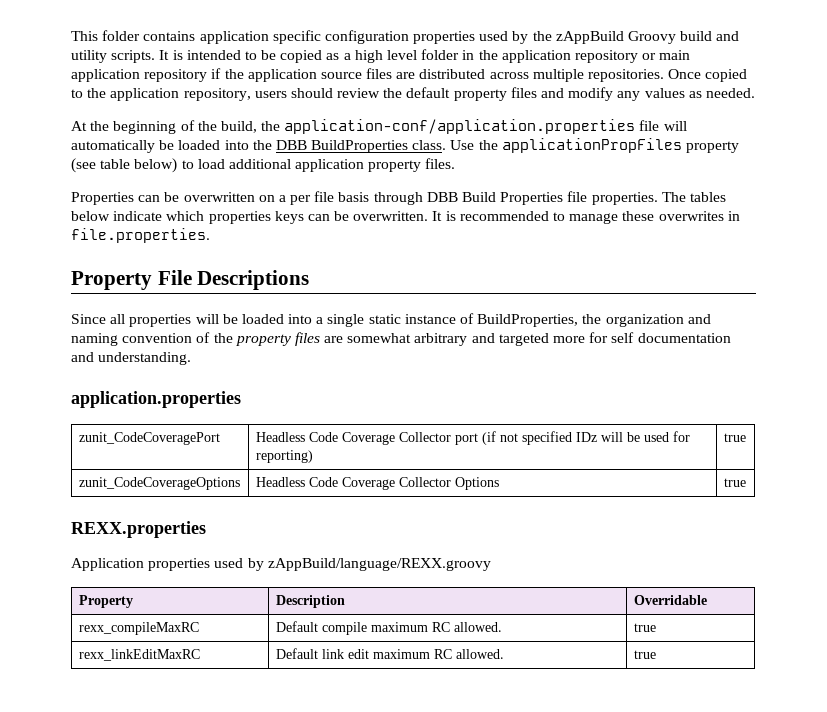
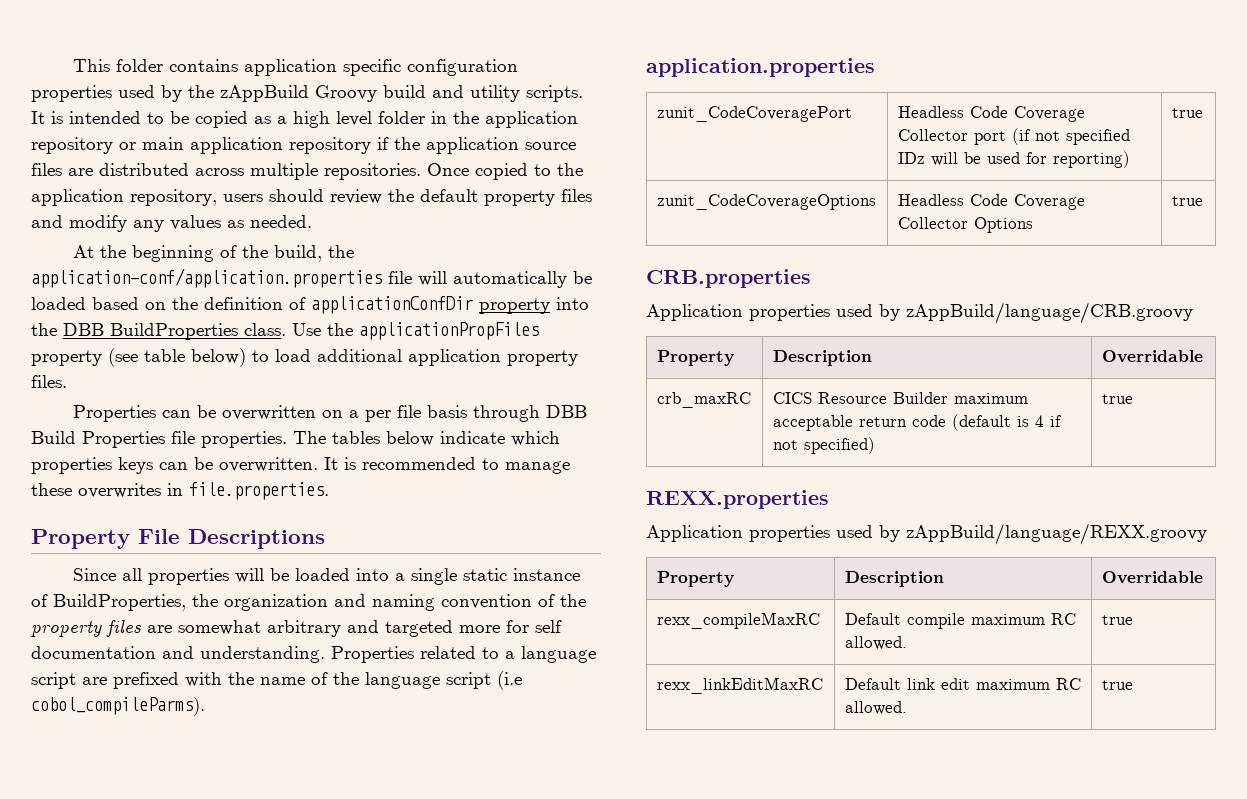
(221, 145) none -> [92,296,550,314] based on the definition of applicationConfDir property
(192, 358) none -> [331,646,596,663] [31,671,522,690] [31,697,205,716] Properties related to a language script are prefixed with the name of the language script (i.e cobol_compileParms).
(746, 482) none -> [646,269,811,288] [646,302,1193,324] [656,350,734,366] [772,350,872,366] [1101,350,1203,363] [656,392,751,408] [772,392,1028,404] [772,414,1062,431] [772,437,875,454] [1101,394,1133,404] // CRB.properties // Application properties used by zAppBuild/language/CRB.groovy // Property | Description | Overridable // crb_maxRC | CICS Resource Builder maximum acceptable return code (default is 4 if not specified) | true

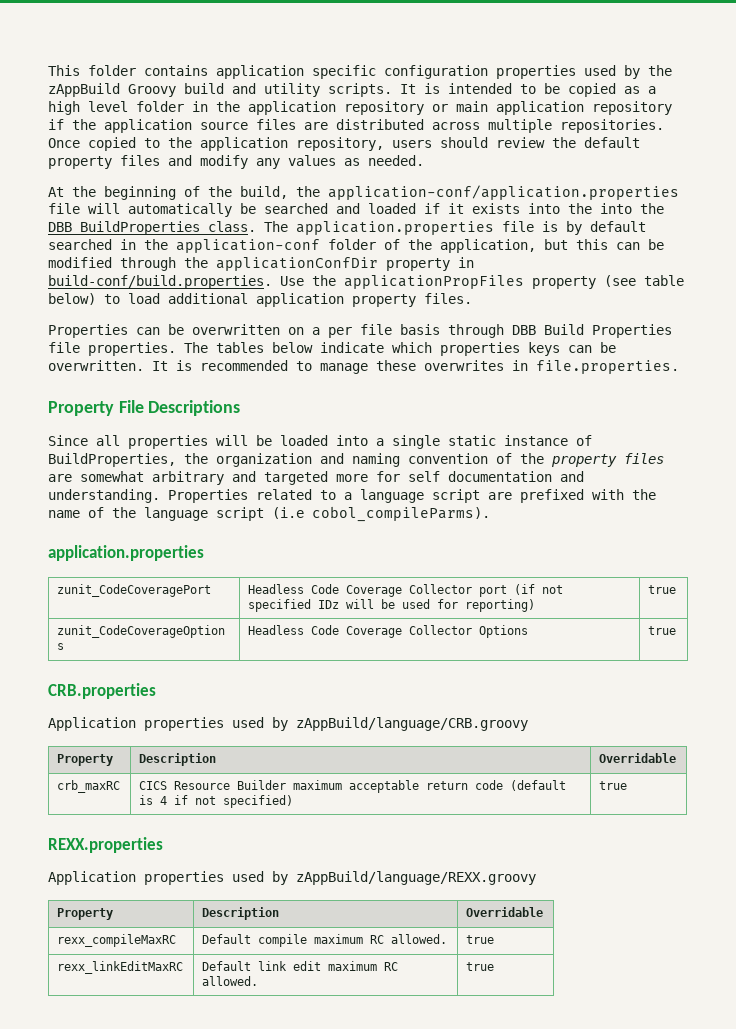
[31,296,550,314] loaded based on the definition of applicationConfDir property -> [264,203,592,214] searched and loaded if it exists into the
(286, 329) none -> [264,221,646,235] [48,239,664,253] [48,257,474,271] [48,275,272,289] The application.properties file is by default searched in the application-conf folder of the application, but this can be modified through the applicationConfDir property in build-conf/build.properties.

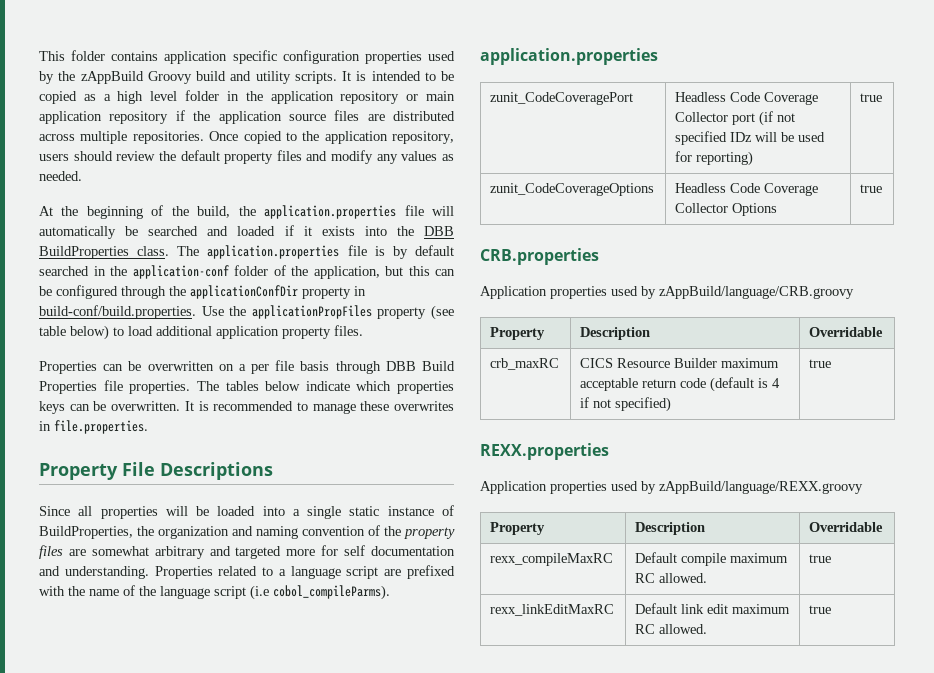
[328,185,679,200] application-conf/application.properties -> [264,205,397,219] application.properties
[600,203,664,214] into the -> (414, 231) none
[48,257,112,268] modified -> [56,285,118,299] configured

